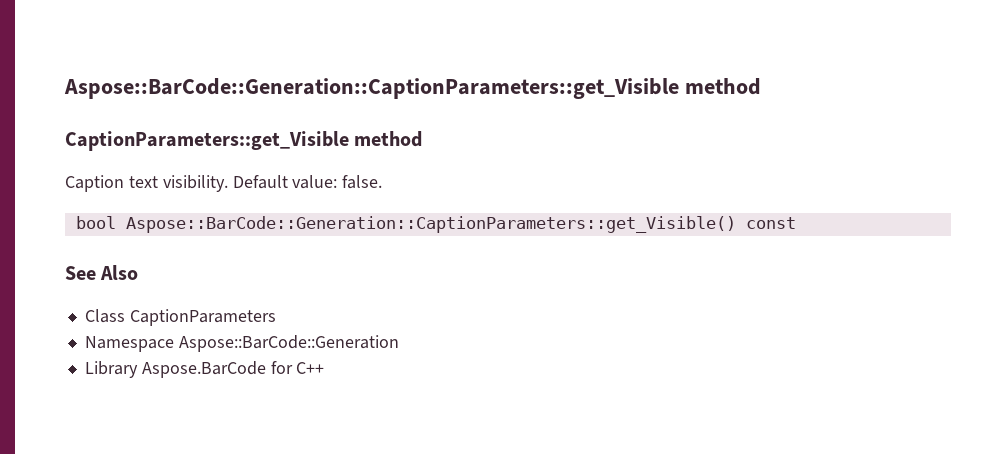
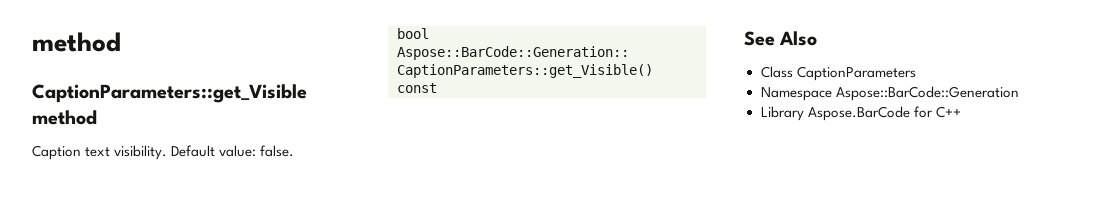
[64,78,679,99] Aspose::BarCode::Generation::CaptionParameters::get_Visible -> (32, 42) none

